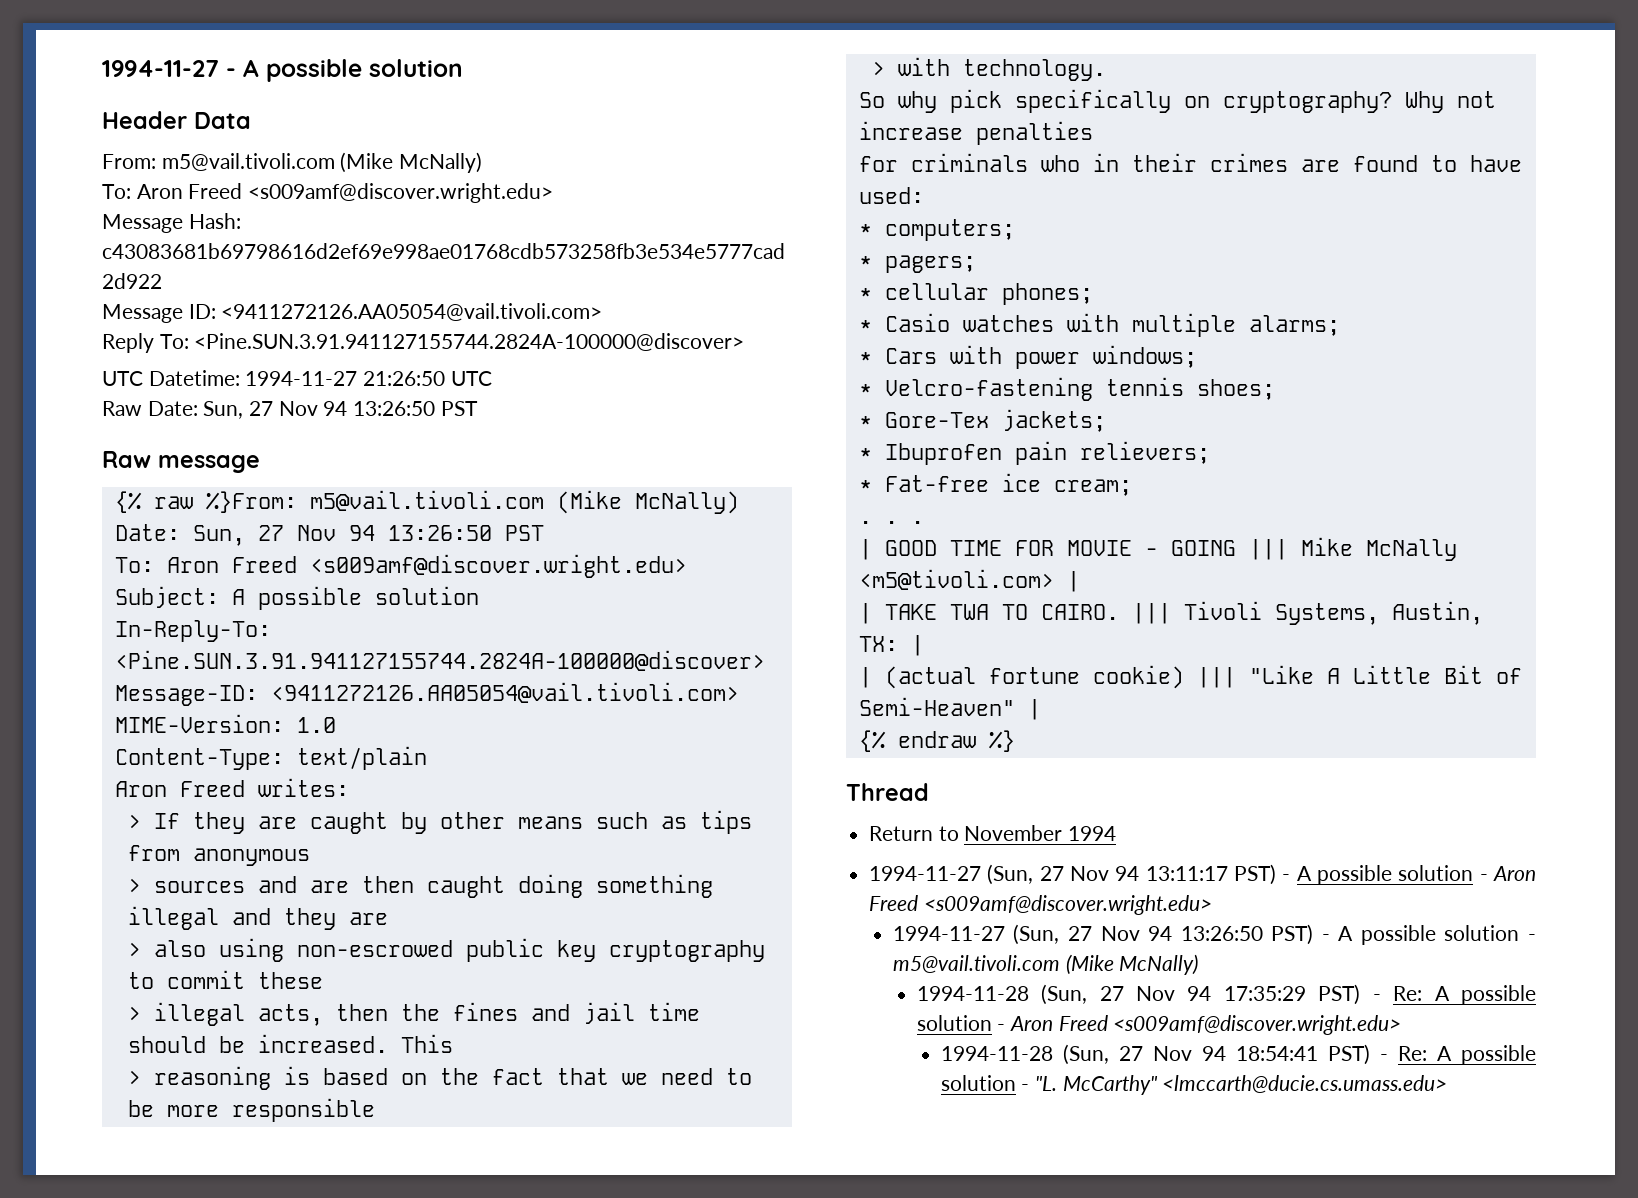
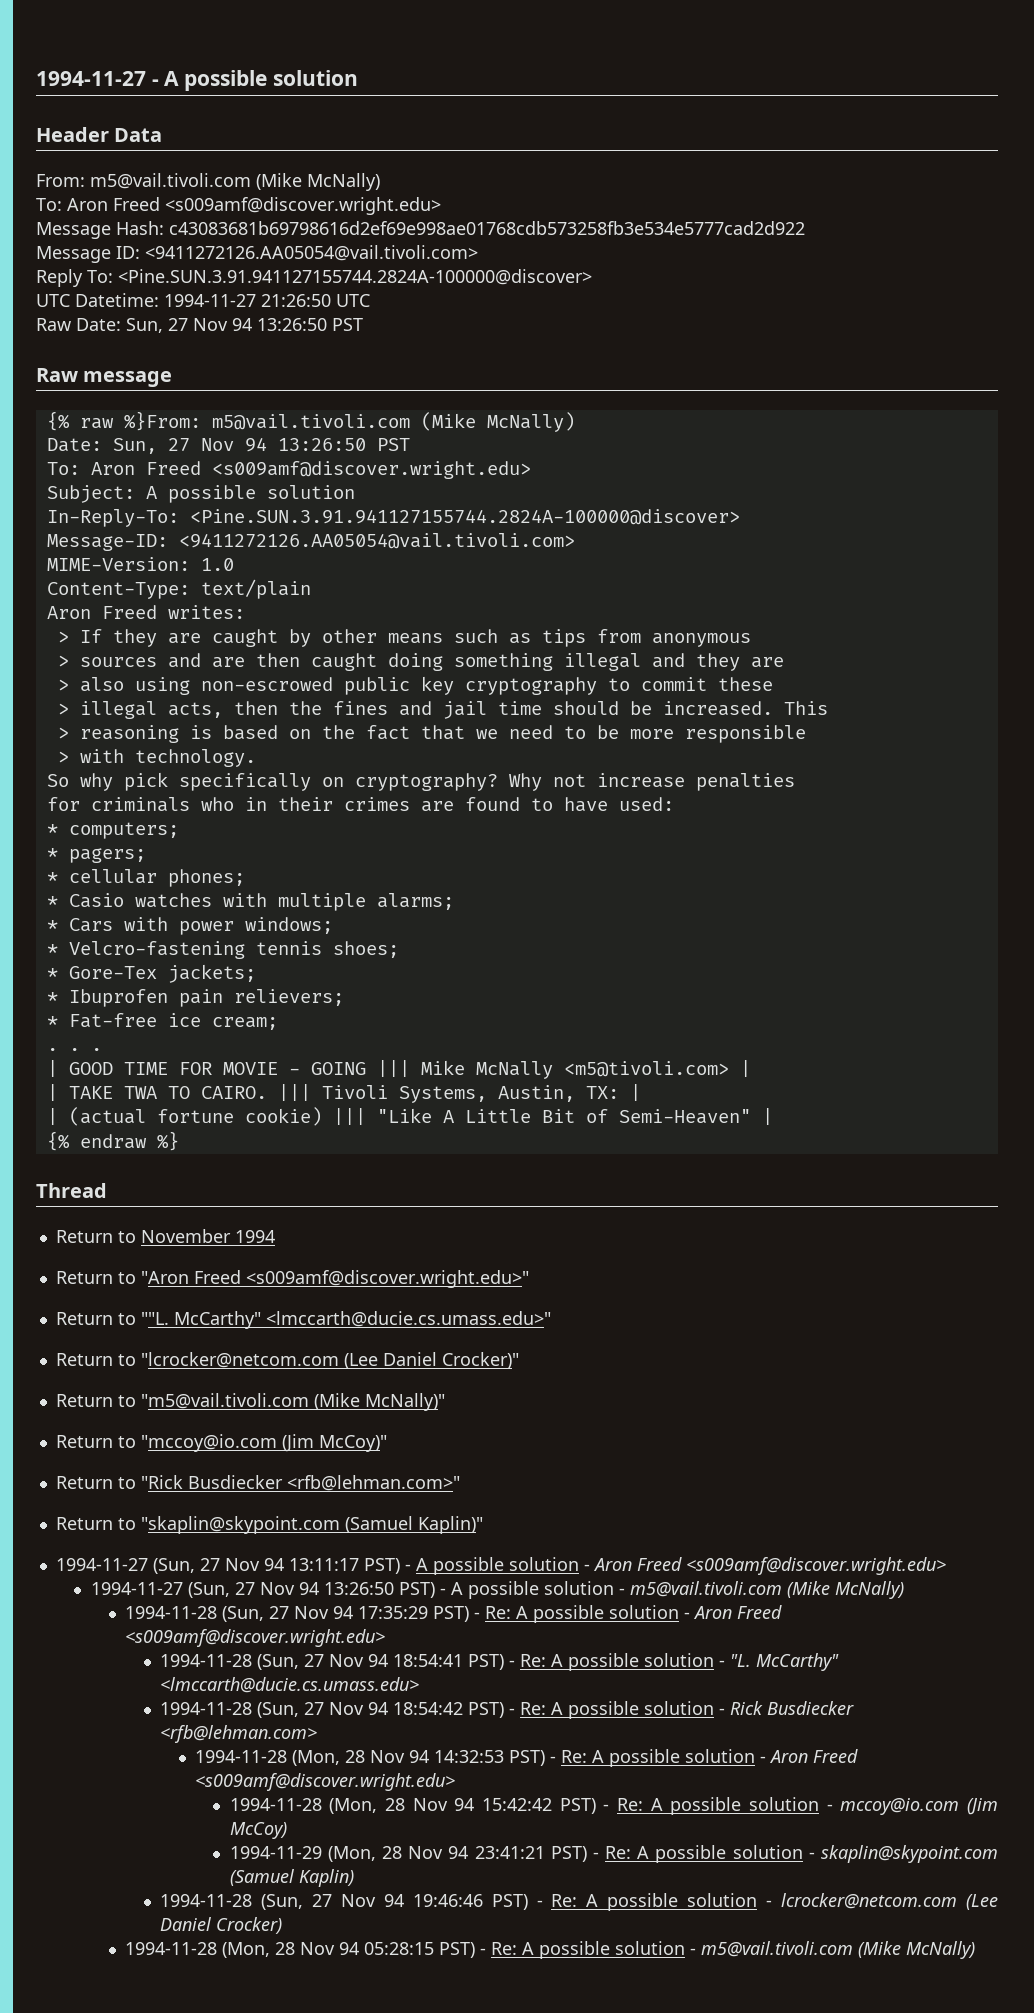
(1117, 833) none -> [55,1270,529,1288] [55,1311,551,1329] [55,1352,519,1369] [55,1393,445,1411] [55,1434,387,1452] [55,1475,460,1491] [55,1516,483,1534] // Return to "Aron Freed <s009amf@discover.wright.edu>" // Return to ""L. McCarthy" <lmccarth@ducie.cs.umass.edu>" // Return to "lcrocker@netcom.com (Lee Daniel Crocker)" // Return to "m5@vail.tivoli.com (Mike McNally)" // Return to "mccoy@io.com (Jim McCoy)" // Return to "Rick Busdiecker <rfb@lehman.com>" // Return to "skaplin@skypoint.com (Samuel Kaplin)"
(1448, 1084) none -> [160,1701,855,1719] [160,1725,318,1743] [194,1749,858,1767] [194,1773,455,1791] [229,1797,999,1815] [229,1822,287,1839] [229,1845,998,1863] [229,1869,354,1887] [160,1893,998,1911] [160,1917,283,1934] [125,1941,976,1959] // 1994-11-28 (Sun, 27 Nov 94 18:54:42 PST) - Re: A possible solution - Rick Busdiecker <rfb@lehman.com> // 1994-11-28 (Mon, 28 Nov 94 14:32:53 PST) - Re: A possible solution - Aron Freed <s009amf@discover.wright.edu> // 1994-11-28 (Mon, 28 Nov 94 15:42:42 PST) - Re: A possible solution - mccoy@io.com (Jim McCoy) // 1994-11-29 (Mon, 28 Nov 94 23:41:21 PST) - Re: A possible solution - skaplin@skypoint.com (Samuel Kaplin) // 1994-11-28 (Sun, 27 Nov 94 19:46:46 PST) - Re: A possible solution - lcrocker@netcom.com (Lee Daniel Crocker) // 1994-11-28 (Mon, 28 Nov 94 05:28:15 PST) - Re: A possible solution - m5@vail.tivoli.com (Mike McNally)

